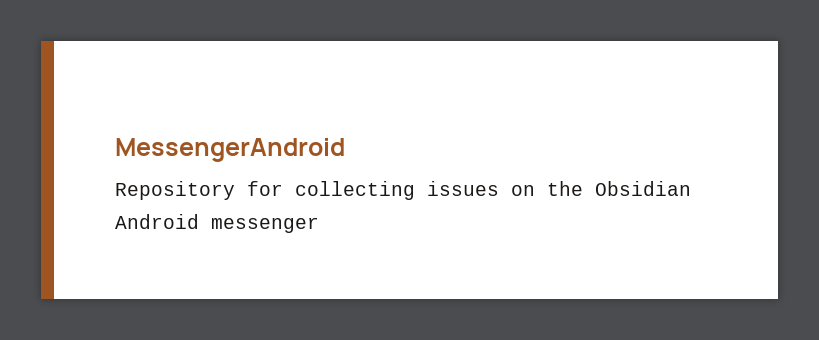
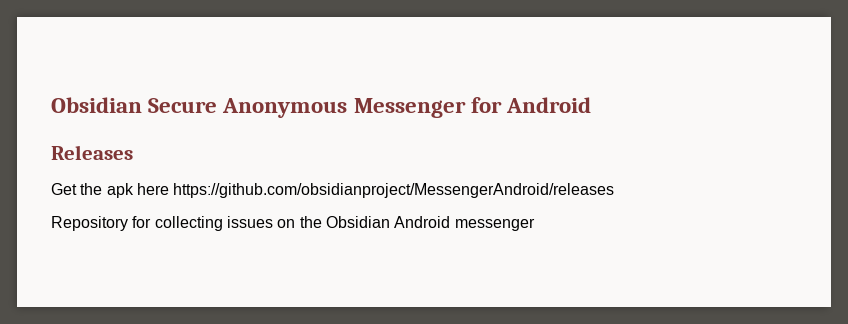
[115,138,345,162] MessengerAndroid -> [51,97,592,118] [51,145,133,160] [51,183,615,198] Obsidian Secure Anonymous Messenger for Android // Releases // Get the apk here https://github.com/obsidianproject/MessengerAndroid/releases

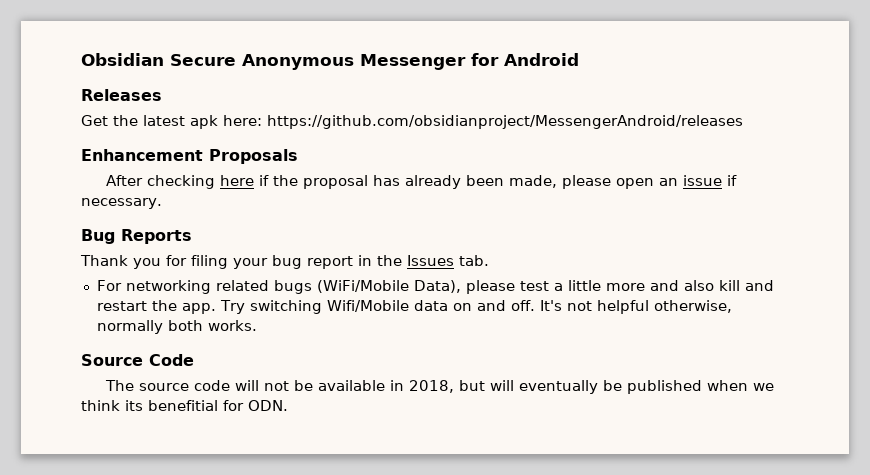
[106,183,615,198] [51,216,535,231] apk here https://github.com/obsidianproject/MessengerAndroid/releases // Repository for collecting issues on the Obsidian Android messenger -> [143,115,743,129] [81,149,298,164] [105,175,737,189] [81,198,162,209] [81,229,192,244] [80,255,489,269] [96,280,774,294] [96,300,732,314] [96,320,257,334] [81,354,194,366] [104,380,774,394] [81,400,288,411] latest apk here: https://github.com/obsidianproject/MessengerAndroid/releases // Enhancement Proposals // After checking here if the proposal has already been made, please open an issue if necessary. // Bug Reports // Thank you for filing your bug report in the Issues tab. // For networking related bugs (WiFi/Mobile Data), please test a little more and also kill and restart the app. Try switching Wifi/Mobile data on and off. It's not helpful otherwise, normally both works. // Source Code // The source code will not be available in 2018, but will eventually be published when we think its benefitial for ODN.

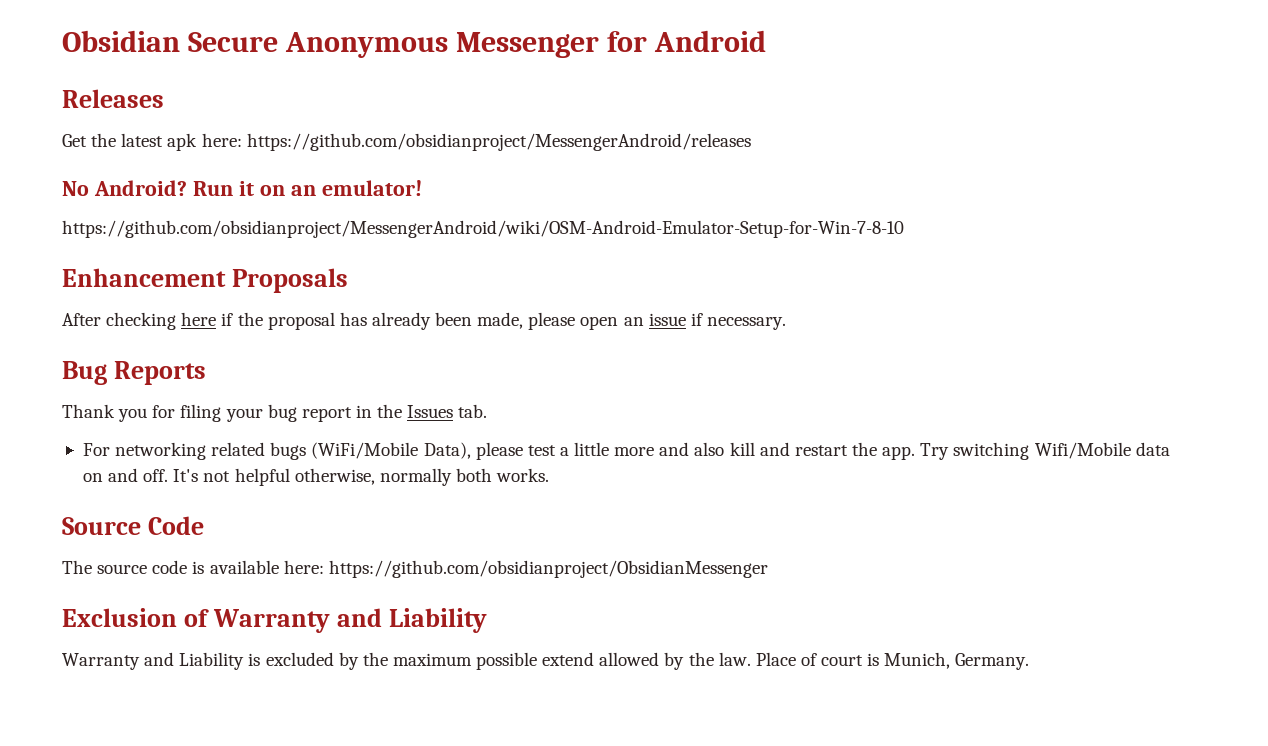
(743, 122) none -> [62,180,422,196] [62,220,904,238] // No Android? Run it on an emulator! // https://github.com/obsidianproject/MessengerAndroid/wiki/OSM-Android-Emulator-Setup-for-Win-7-8-10
[234,380,774,394] [81,400,288,411] will not be available in 2018, but will eventually be published when we think its benefitial for ODN. -> [192,560,768,578] [62,608,487,633] [62,652,1030,670] is available here: https://github.com/obsidianproject/ObsidianMessenger // Exclusion of Warranty and Liability // Warranty and Liability is excluded by the maximum possible extend allowed by the law. Place of court is Munich, Germany.

